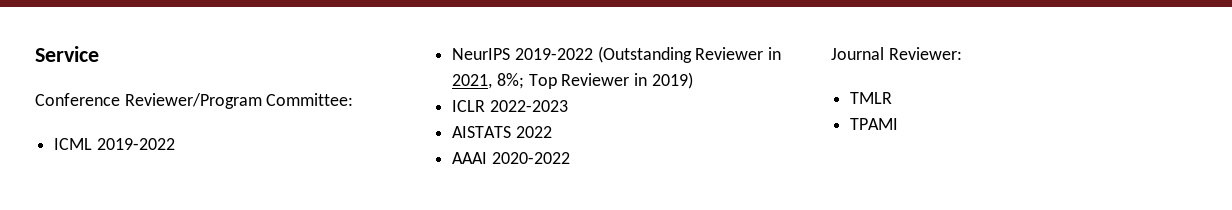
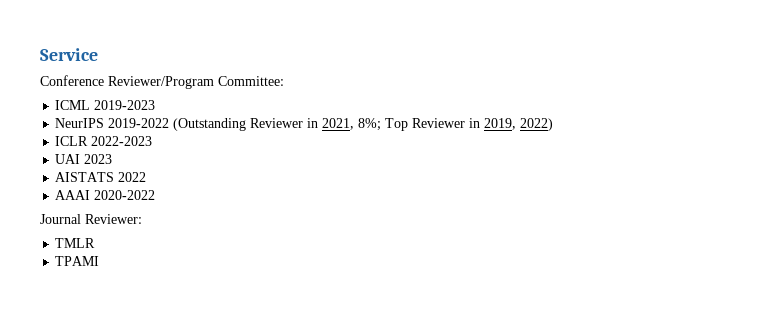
[96,138,175,150] 2019-2022 -> [94,100,156,110] 2019-2023
[651,72,693,89] 2019) -> [484,118,554,131] 2019, 2022)
(568, 106) none -> [55,154,113,164] // UAI 2023

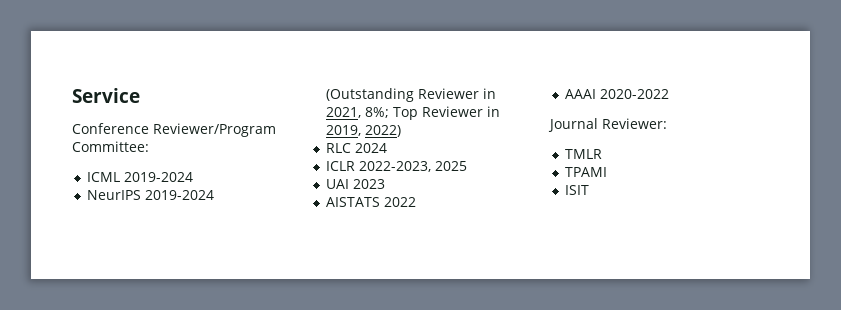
[94,100,156,110] 2019-2023 -> [124,172,194,182] 2019-2024
[108,118,170,128] 2019-2022 -> [145,190,215,200] 2019-2024
(554, 124) none -> [326,143,388,153] // RLC 2024
[91,136,153,146] 2022-2023 -> [359,161,468,172] 2022-2023, 2025
(100, 261) none -> [565,185,590,195] // ISIT

